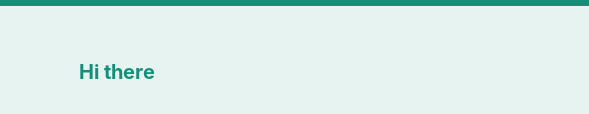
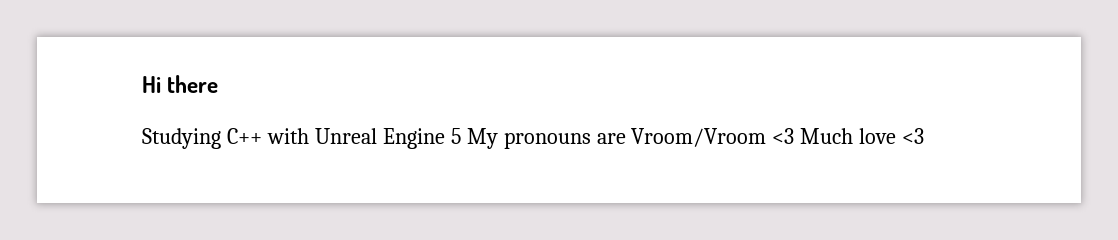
(156, 71) none -> [142,128,925,149] // Studying C++ with Unreal Engine 5 My pronouns are Vroom/Vroom <3 Much love <3

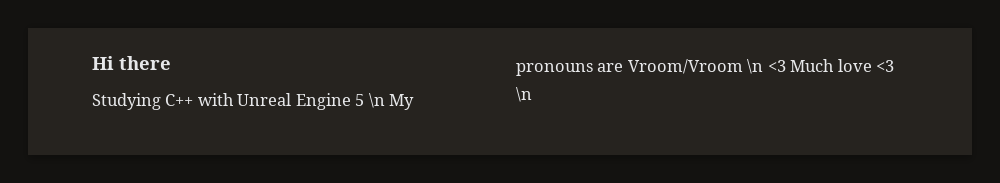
(461, 136) none -> [368,93,385,108] \n
(767, 137) none -> [747,59,764,74] \n
(925, 136) none -> [516,87,532,102] \n

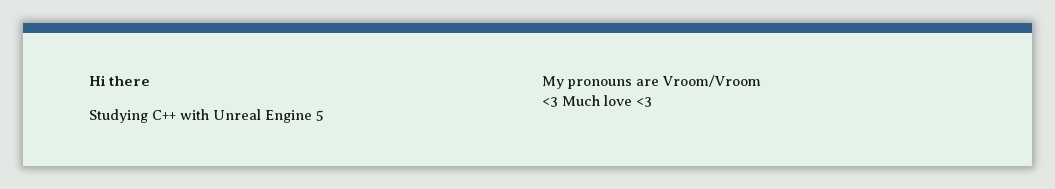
[368,93,385,108] \n -> (324, 115) //
[747,59,764,74] \n -> (761, 81) //
[516,87,532,102] \n -> (652, 102) none

